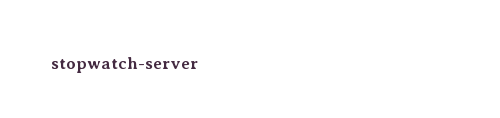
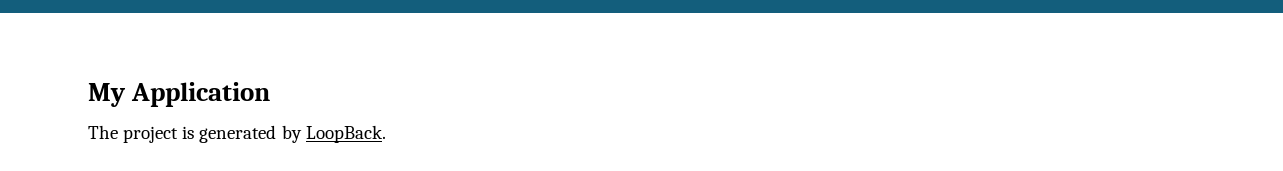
[51,57,198,73] stopwatch-server -> [88,82,271,107] [88,125,386,143] My Application // The project is generated by LoopBack.

